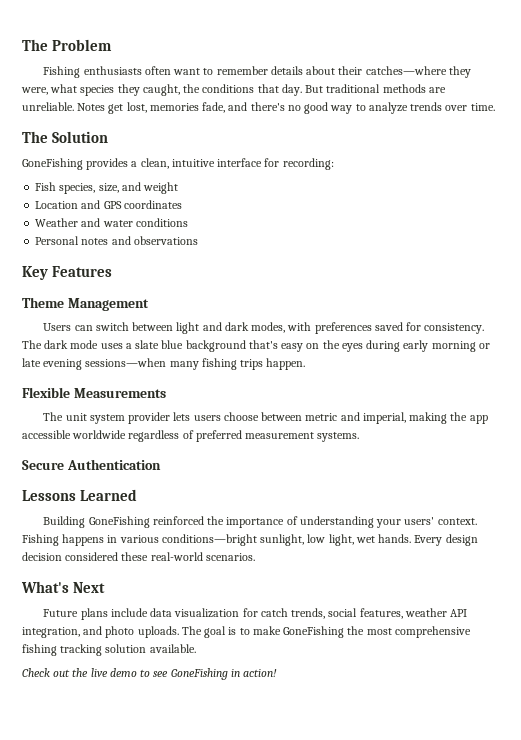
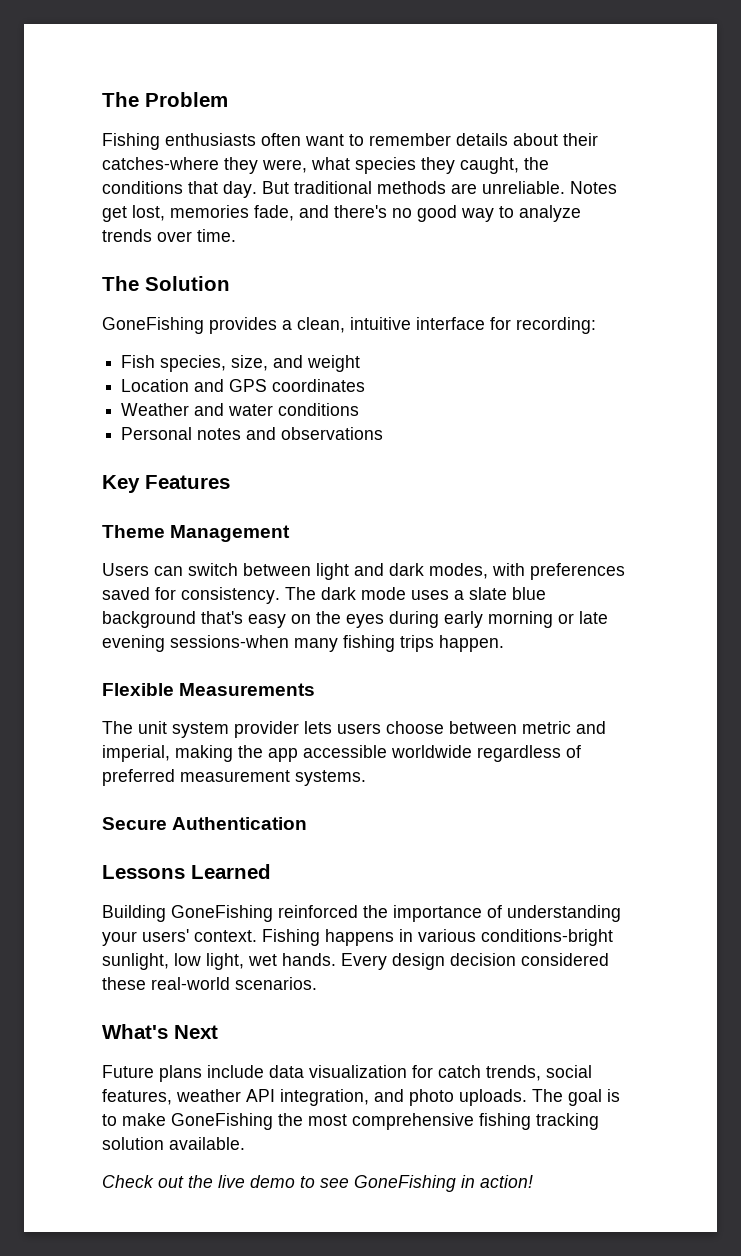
[365,66,447,75] catches—where -> [102,157,219,170] catches-where
[85,358,167,367] sessions—when -> [170,635,289,648] sessions-when
[161,534,257,546] conditions—bright -> [481,929,613,946] conditions-bright

